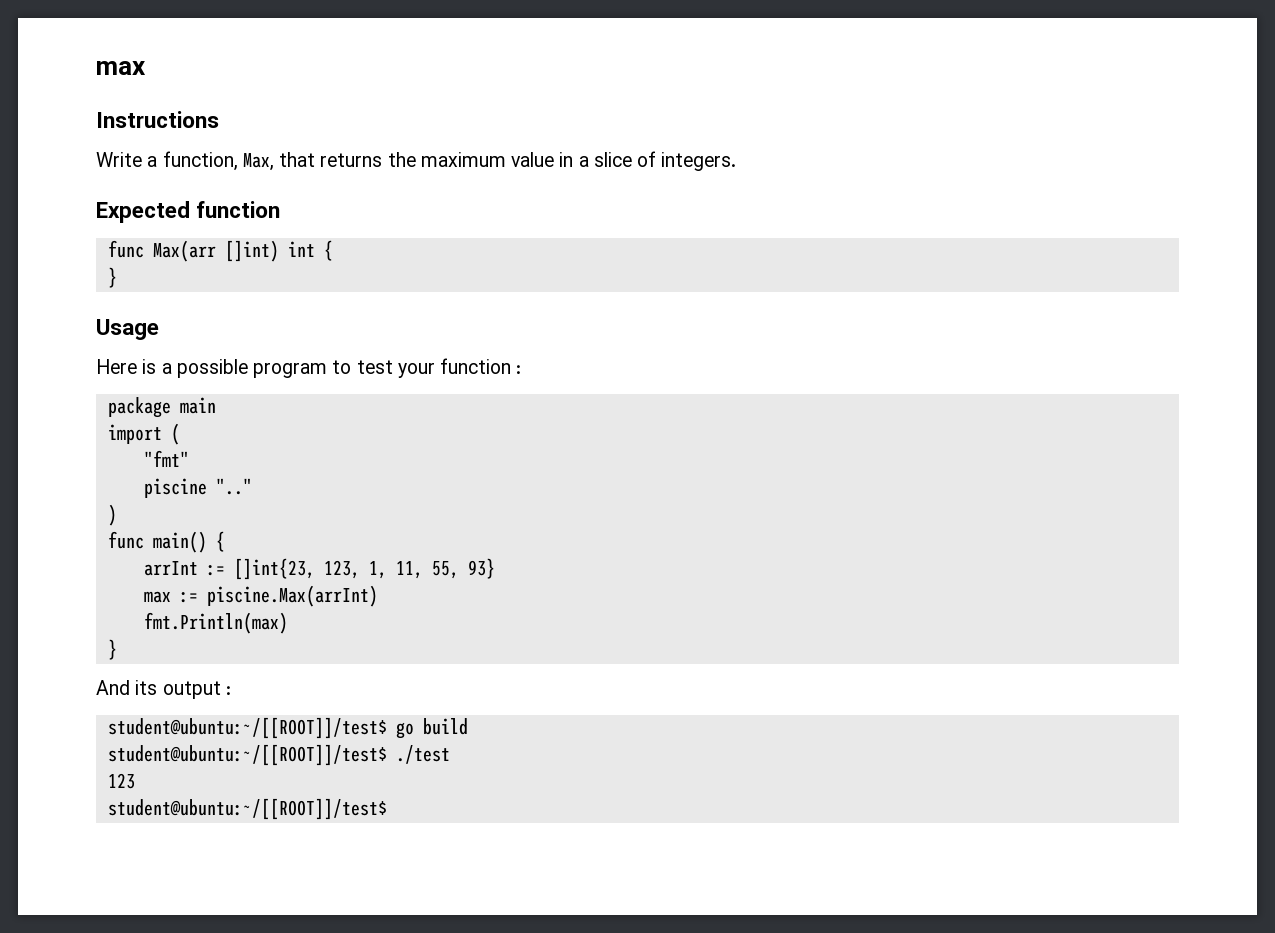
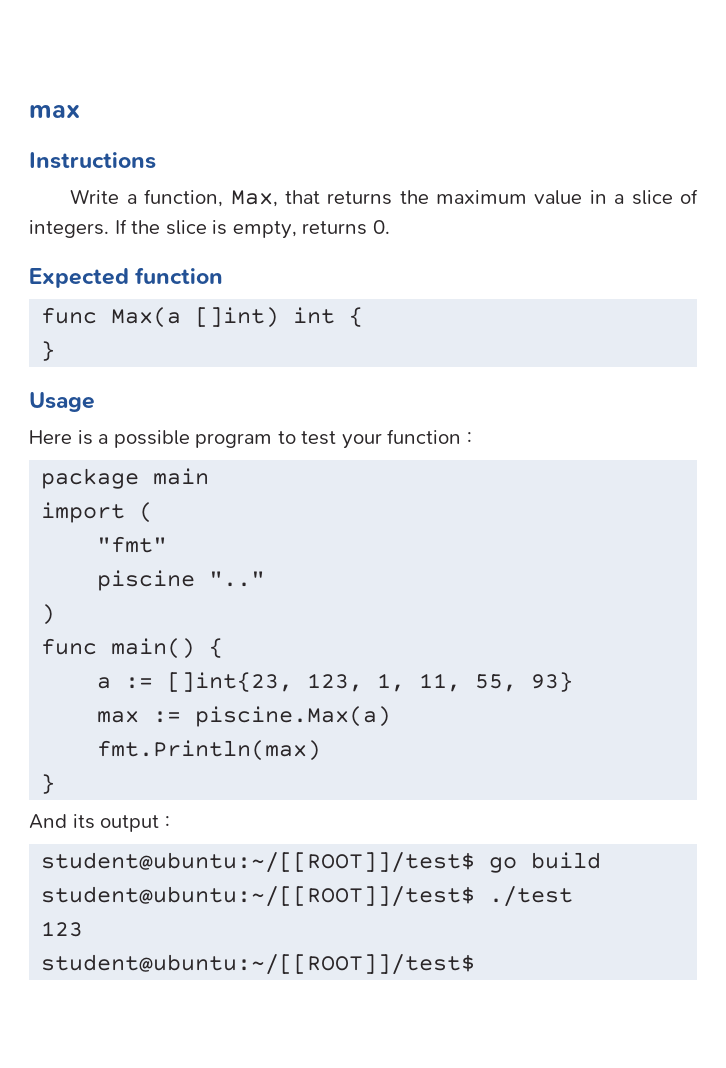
(737, 161) none -> [114,219,390,239] If the slice is empty, returns 0.
[152,240,216,262] Max(arr -> [111,307,182,328] Max(a
[143,561,198,576] arrInt -> [97,677,112,689] a
[206,585,378,607] piscine.Max(arrInt) -> [195,706,392,727] piscine.Max(a)

